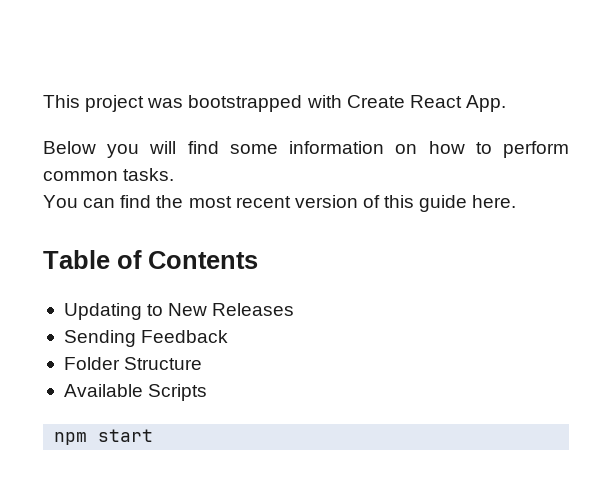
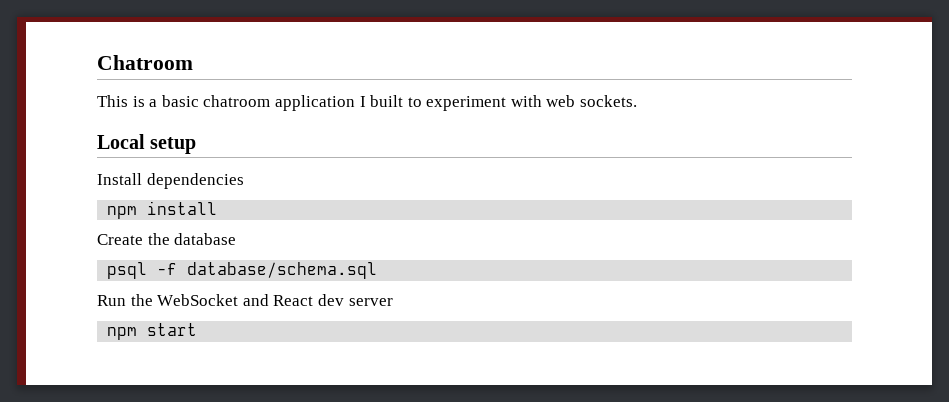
[43,95,506,112] [43,141,569,158] [43,168,175,181] [43,195,517,212] [43,250,258,269] [63,303,295,320] [63,330,229,347] [63,357,203,370] [63,384,208,401] This project was bootstrapped with Create React App. // Below you will find some information on how to perform common tasks. // You can find the most recent version of this guide here. // Table of Contents // Updating to New Releases // Sending Feedback // Folder Structure // Available Scripts -> [97,55,193,70] [97,95,638,111] [97,134,197,154] [97,173,244,189] [107,201,218,219] [97,233,237,245] [107,262,378,279] [97,294,393,306] Chatroom // This is a basic chatroom application I built to experiment with web sockets. // Local setup // Install dependencies // npm install // Create the database // psql -f database/schema.sql // Run the WebSocket and React dev server

